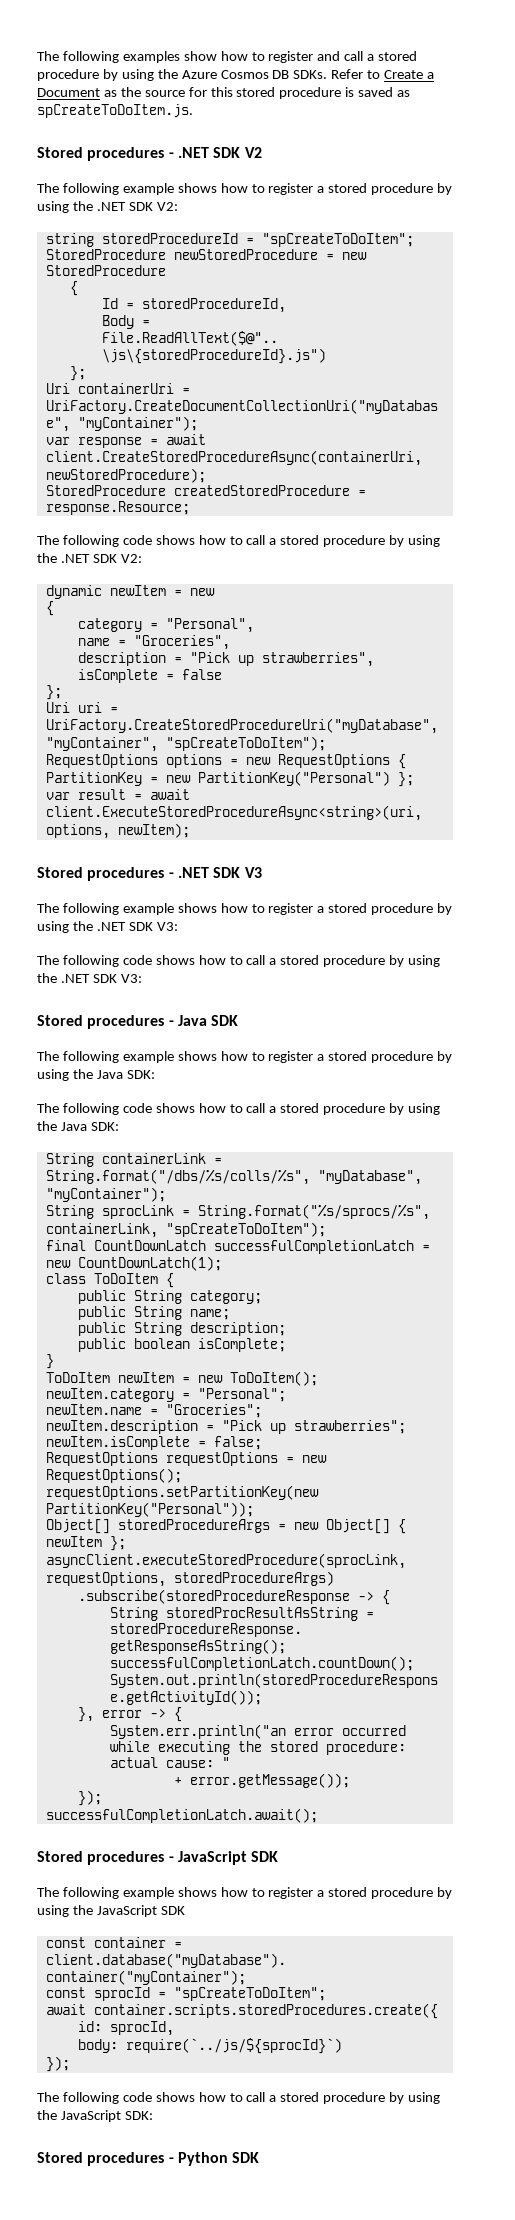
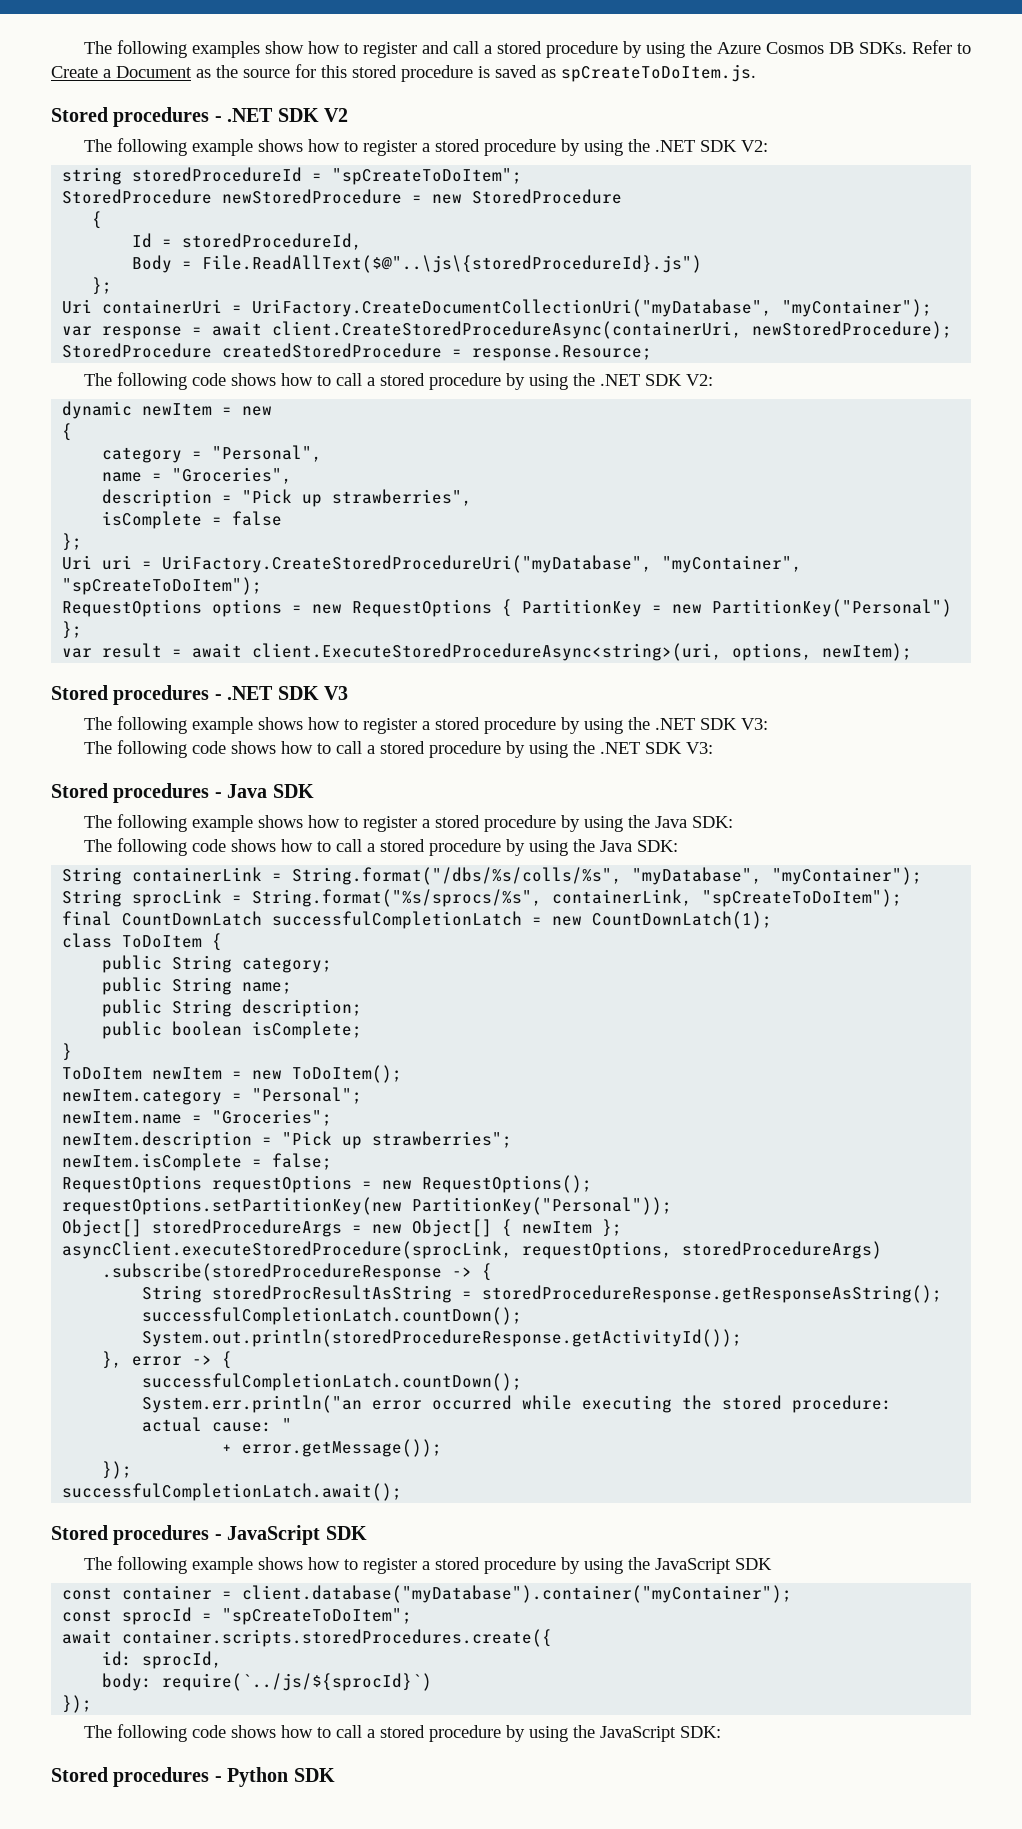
(182, 1714) none -> [142,1373,523,1391] // successfulCompletionLatch.countDown();

